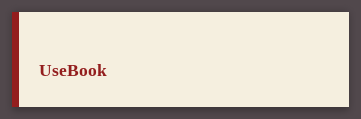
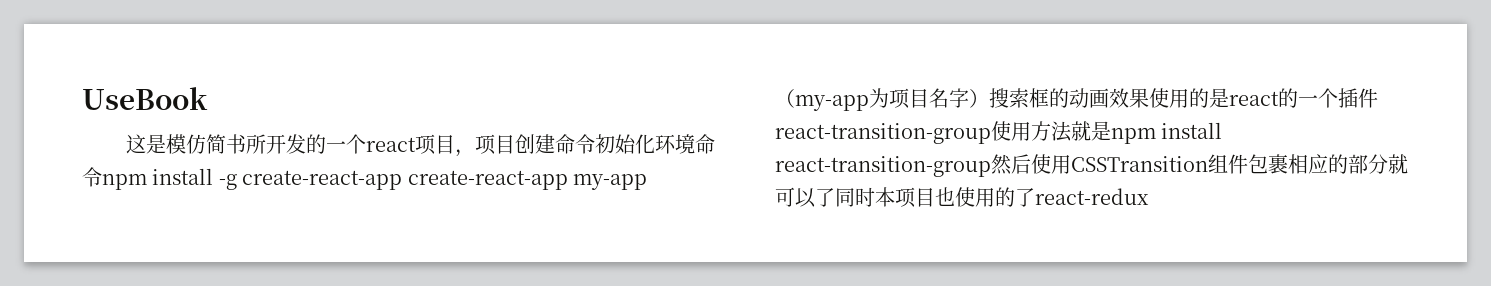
(107, 70) none -> [126,134,716,157] [82,167,647,190] [775,88,1378,111] [775,121,1223,144] [775,154,1408,177] [775,187,1149,208] // 这是模仿简书所开发的一个react项目，项目创建命令初始化环境命令npm install -g create-react-app create-react-app my-app（my-app为项目名字）搜索框的动画效果使用的是react的一个插件react-transition-group使用方法就是npm install react-transition-group然后使用CSSTransition组件包裹相应的部分就可以了同时本项目也使用的了react-redux

